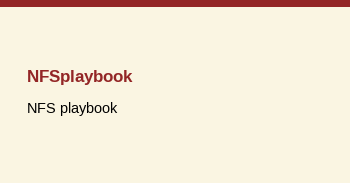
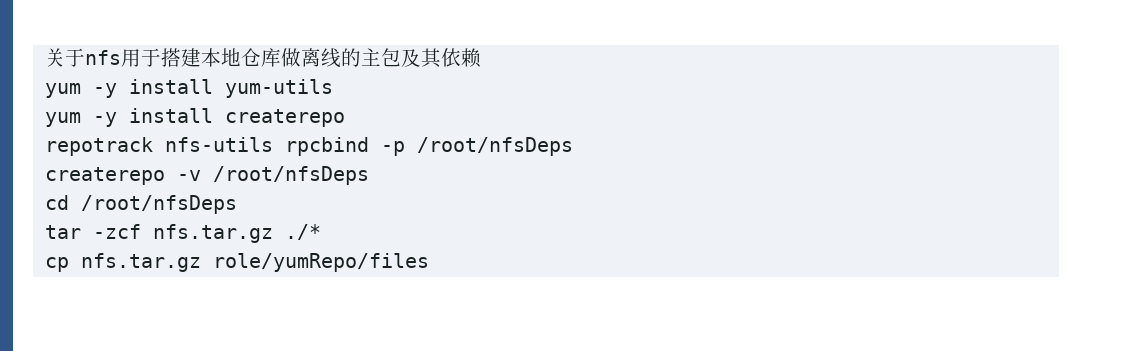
[27,70,133,85] [27,102,118,116] NFSplaybook // NFS playbook -> [45,48,481,68] [45,79,333,98] [45,108,345,127] [45,137,573,156] [45,166,369,185] [45,195,237,214] [45,224,321,243] [45,253,429,272] 关于nfs用于搭建本地仓库做离线的主包及其依赖 // yum -y install yum-utils // yum -y install createrepo // repotrack nfs-utils rpcbind -p /root/nfsDeps // createrepo -v /root/nfsDeps // cd /root/nfsDeps // tar -zcf nfs.tar.gz ./* // cp nfs.tar.gz role/yumRepo/files

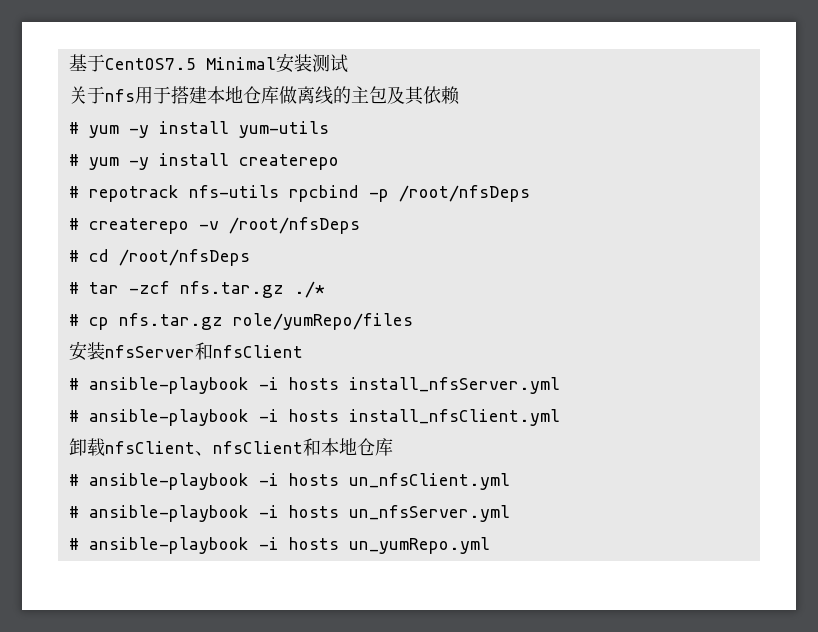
(45, 57) none -> [68,53,348,73] 基于CentOS7.5 Minimal安装测试 //
(481, 58) none -> [68,122,79,134] #
(333, 88) none -> [68,154,79,166] #
(345, 118) none -> [68,186,79,198] #
(573, 146) none -> [68,218,79,230] #
(369, 175) none -> [68,250,79,262] #
(237, 204) none -> [68,282,79,294] #
(321, 232) none -> [68,314,79,326] #
(429, 262) none -> [68,341,303,361] [68,377,560,394] [68,409,560,426] [68,438,393,456] [68,473,510,490] [68,505,510,522] [68,537,490,554] // 安装nfsServer和nfsClient // # ansible-playbook -i hosts install_nfsServer.yml // # ansible-playbook -i hosts install_nfsClient.yml // 卸载nfsClient、nfsClient和本地仓库 // # ansible-playbook -i hosts un_nfsClient.yml // # ansible-playbook -i hosts un_nfsServer.yml // # ansible-playbook -i hosts un_yumRepo.yml

